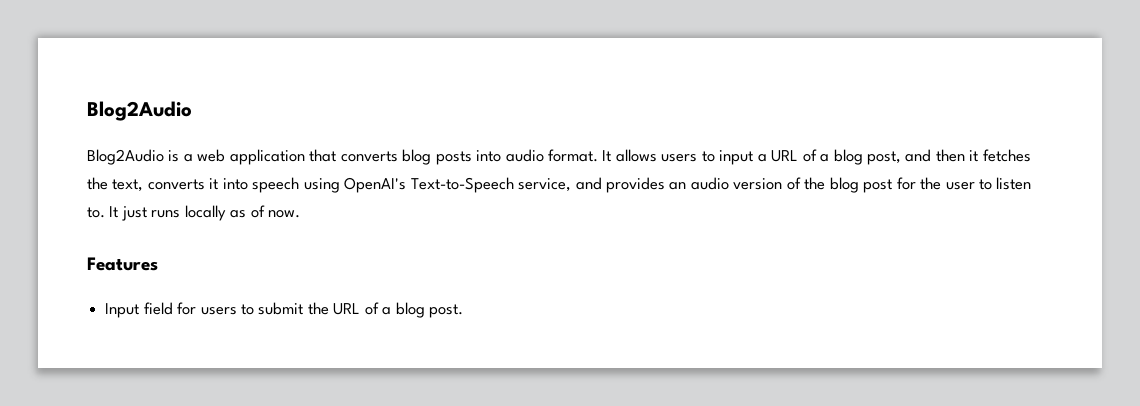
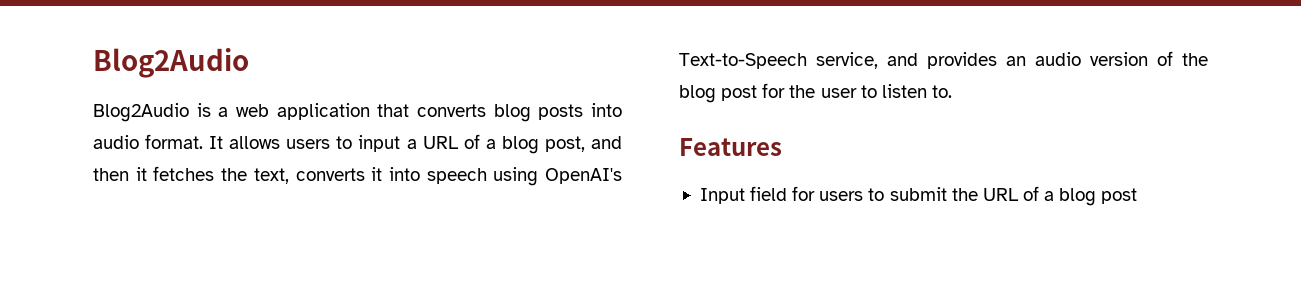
[109,205,301,221] It just runs locally as of now. -> (952, 91) none
[429,304,464,318] post. -> [1101,188,1138,204] post

